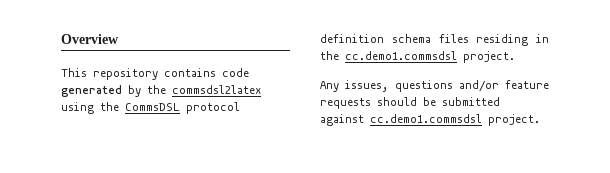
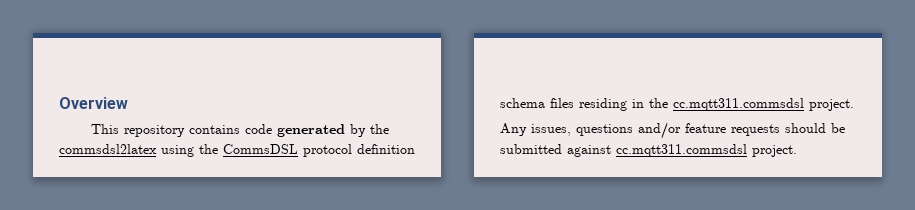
[345,51,457,60] cc.demo1.commsdsl -> [673,98,804,111] cc.mqtt311.commsdsl
[370,114,482,123] cc.demo1.commsdsl -> [616,144,747,157] cc.mqtt311.commsdsl

